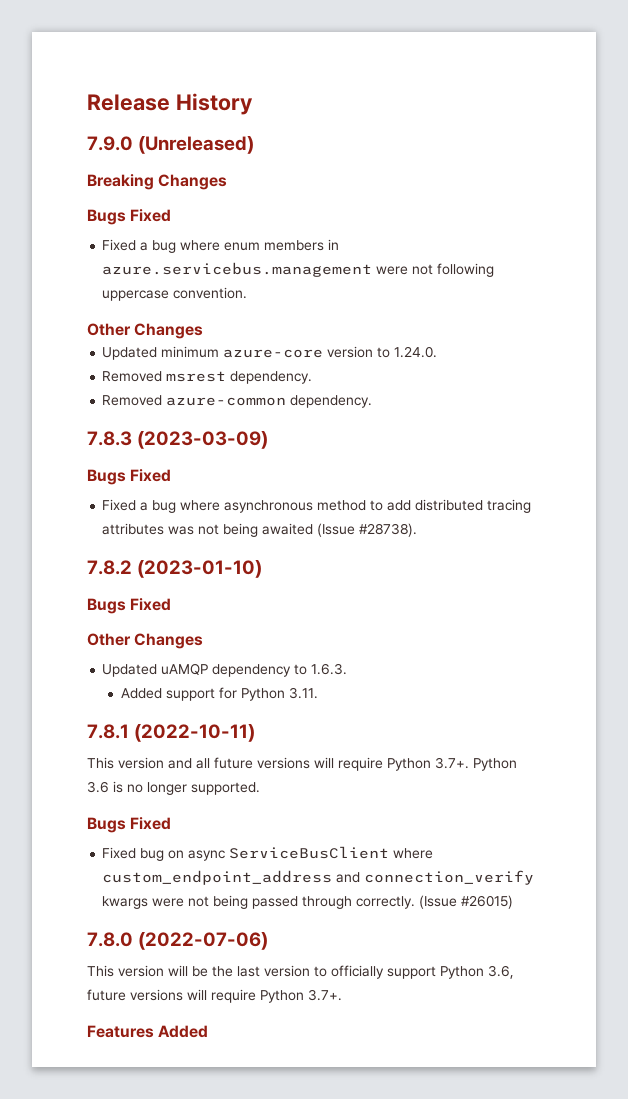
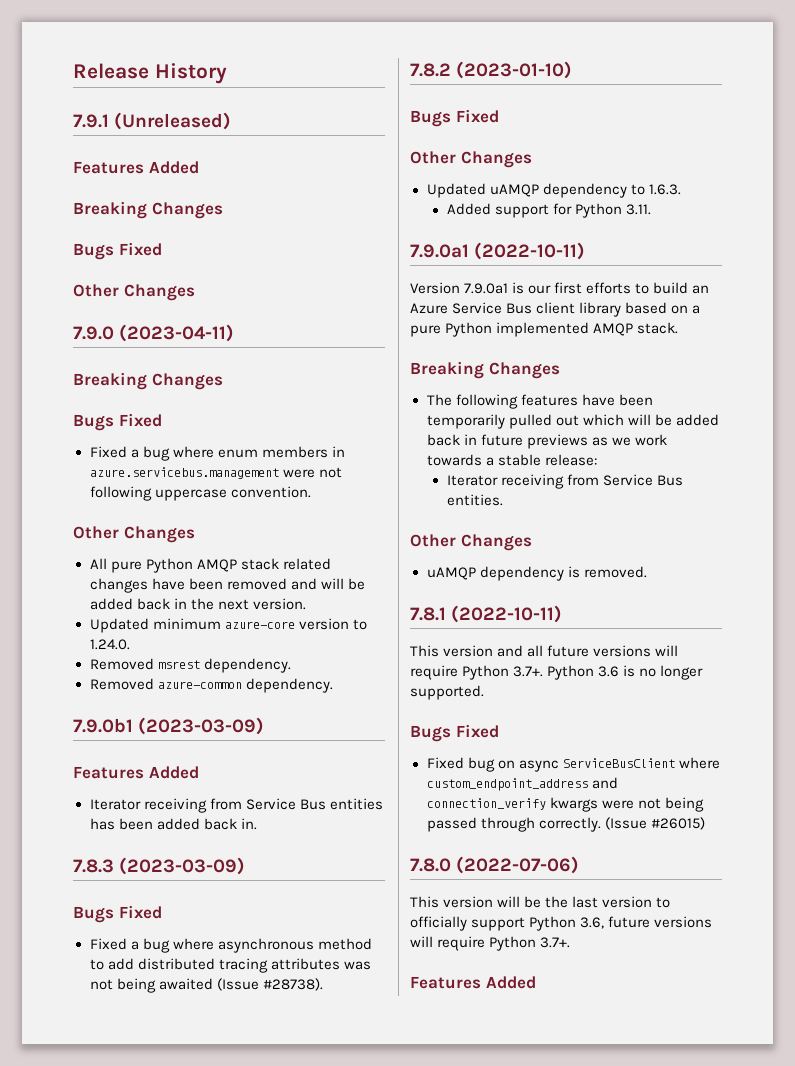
(253, 104) none -> [73,112,232,130] [73,161,199,174] [73,201,223,219] [73,242,162,260] [73,284,195,301] // 7.9.1 (Unreleased) // Features Added // Breaking Changes // Bugs Fixed // Other Changes
[138,136,255,154] (Unreleased) -> [119,324,235,342] (2023-04-11)
(204, 331) none -> [89,558,331,573] [89,578,365,593] [89,598,306,610] // All pure Python AMQP stack related changes have been removed and will be added back in the next version.
(373, 401) none -> [73,717,265,735] [73,766,199,779] [89,798,383,813] [89,818,257,830] // 7.9.0b1 (2023-03-09) // Features Added // Iterator receiving from Service Bus entities has been added back in.
(318, 693) none -> [410,242,586,260] [410,282,710,294] [410,302,701,317] [410,322,679,337] [410,361,560,379] [426,394,653,409] [426,414,719,429] [426,434,667,449] [426,454,597,466] [446,474,683,489] [446,494,503,506] [410,534,532,551] [426,566,647,581] // 7.9.0a1 (2022-10-11) // Version 7.9.0a1 is our first efforts to build an Azure Service Bus client library based on a pure Python implemented AMQP stack. // Breaking Changes // The following features have been temporarily pulled out which will be added back in future previews as we work towards a stable release: // Iterator receiving from Service Bus entities. // Other Changes // uAMQP dependency is removed.

